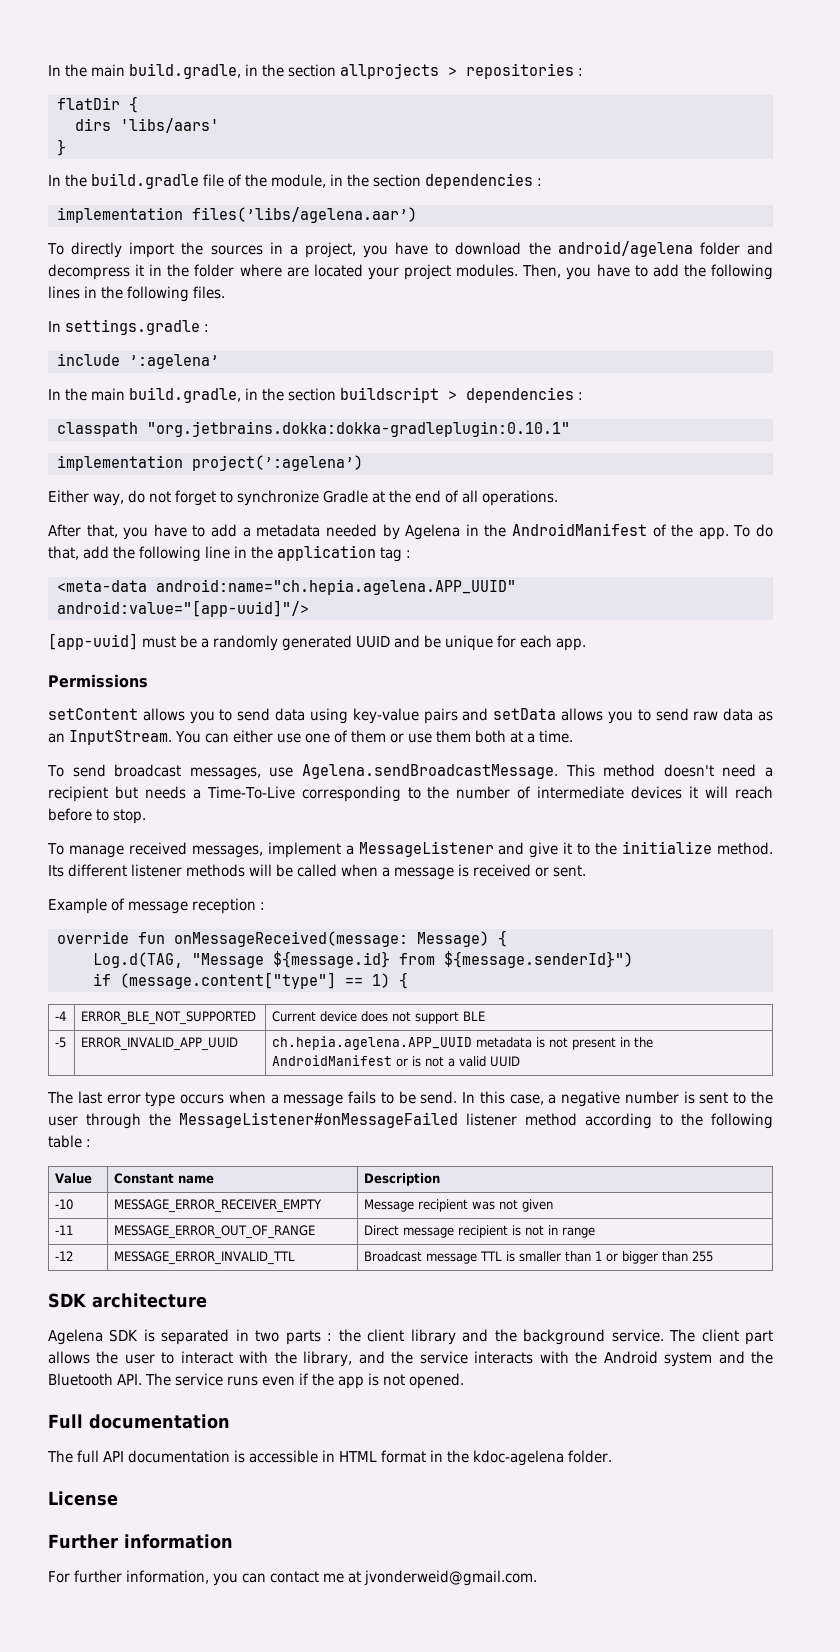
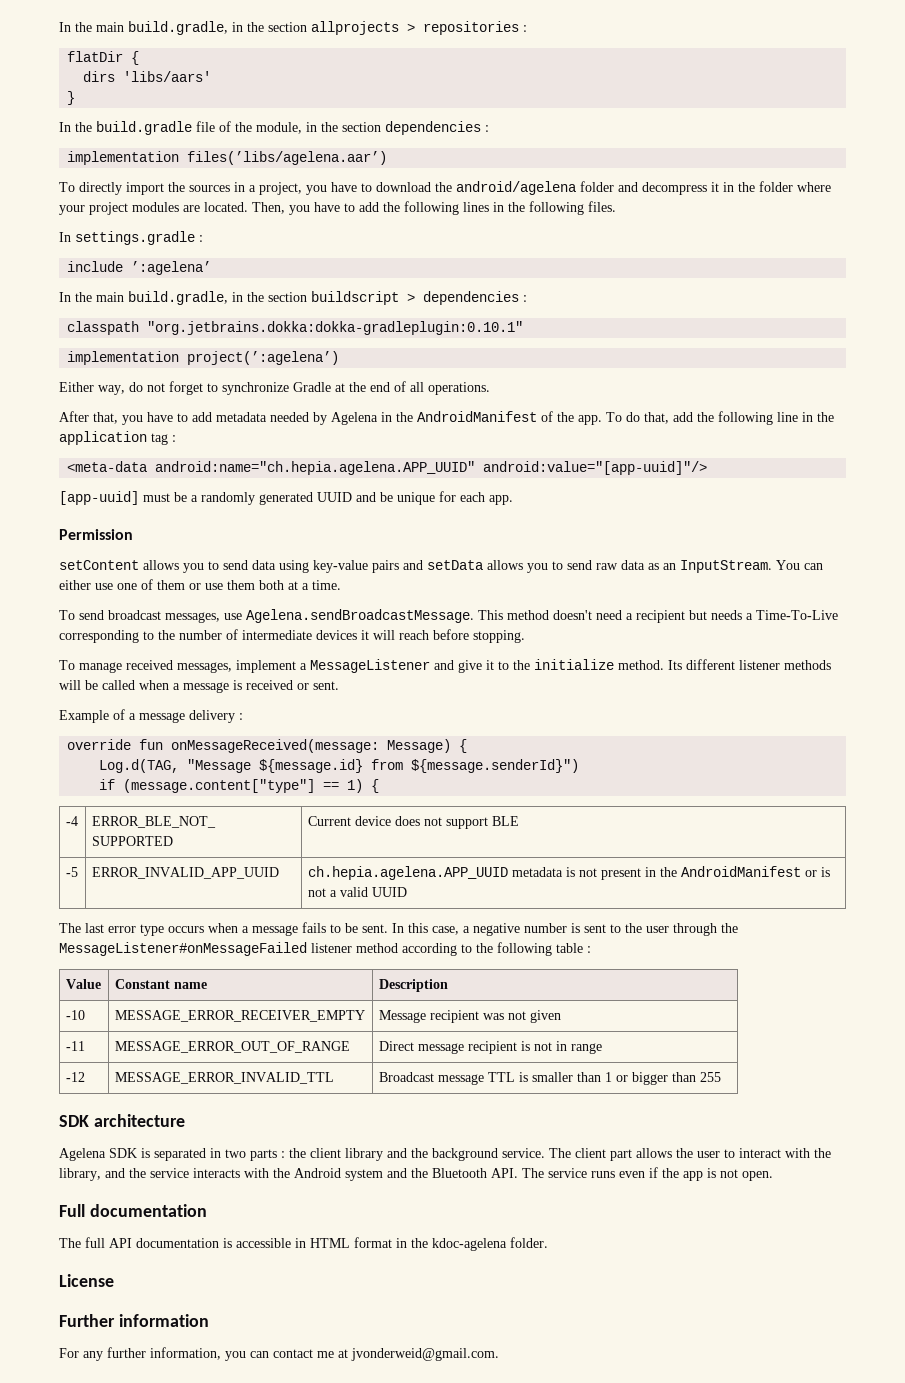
[286,264,519,280] are located your project modules. -> [59,202,248,215] your project modules are located.
[242,527,251,537] a -> (212, 417) none
[48,674,148,688] Permissions -> [59,529,133,540] Permission
[96,809,146,824] to stop. -> [473,630,525,643] stopping.
[128,898,256,914] message reception -> [129,710,235,723] a message delivery
[420,1091,458,1104] send. -> [362,924,388,933] sent.
[409,1373,464,1389] opened. -> [742,1171,773,1181] open.
(70, 1577) none -> [83,1351,103,1361] any

